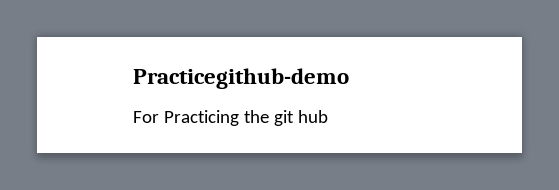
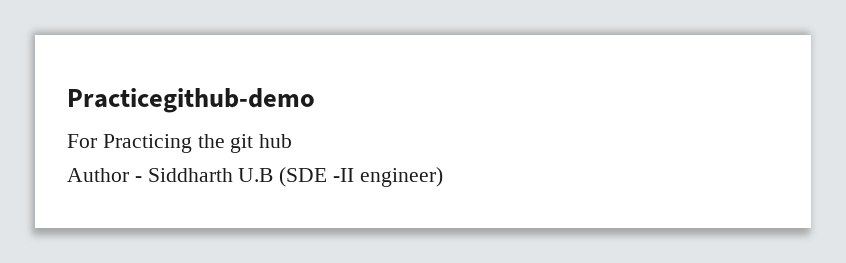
(328, 116) none -> [67,167,443,187] // Author - Siddharth U.B (SDE -II engineer)

